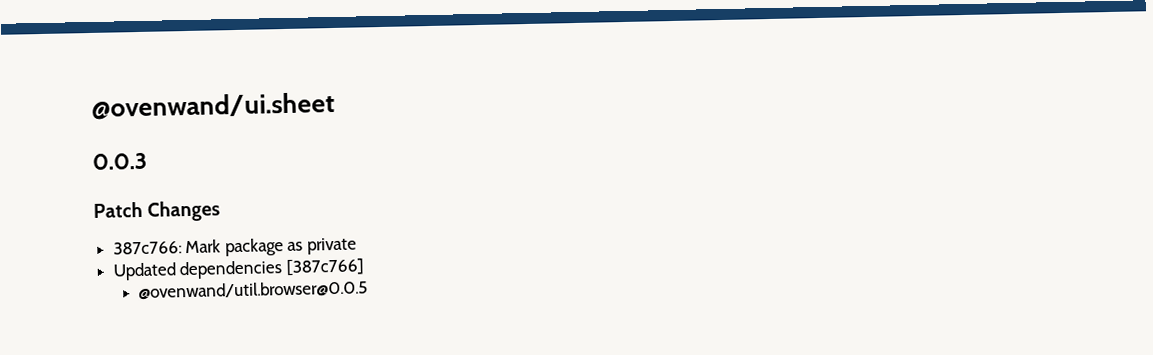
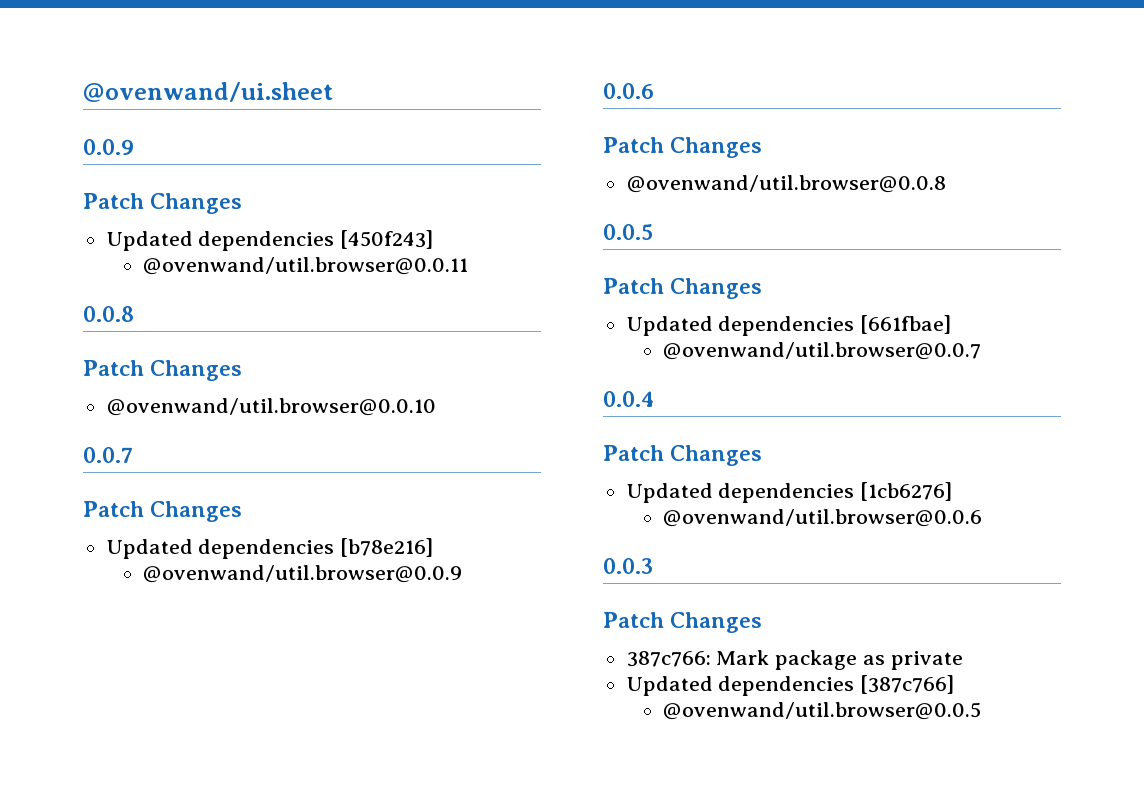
(335, 105) none -> [83,139,134,155] [83,193,243,214] [106,230,434,251] [143,257,469,275] [83,306,134,322] [83,360,243,381] [106,398,436,416] [83,447,133,463] [83,501,243,522] [106,538,434,559] [143,565,463,583] [603,83,654,99] [603,137,763,158] [626,175,946,193] [603,224,653,240] [603,278,763,299] [626,315,952,336] [663,342,982,360] [603,391,654,407] [603,445,763,466] [626,482,953,503] [663,509,983,527] // 0.0.9 // Patch Changes // Updated dependencies [450f243] // @ovenwand/util.browser@0.0.11 // 0.0.8 // Patch Changes // @ovenwand/util.browser@0.0.10 // 0.0.7 // Patch Changes // Updated dependencies [b78e216] // @ovenwand/util.browser@0.0.9 // 0.0.6 // Patch Changes // @ovenwand/util.browser@0.0.8 // 0.0.5 // Patch Changes // Updated dependencies [661fbae] // @ovenwand/util.browser@0.0.7 // 0.0.4 // Patch Changes // Updated dependencies [1cb6276] // @ovenwand/util.browser@0.0.6

